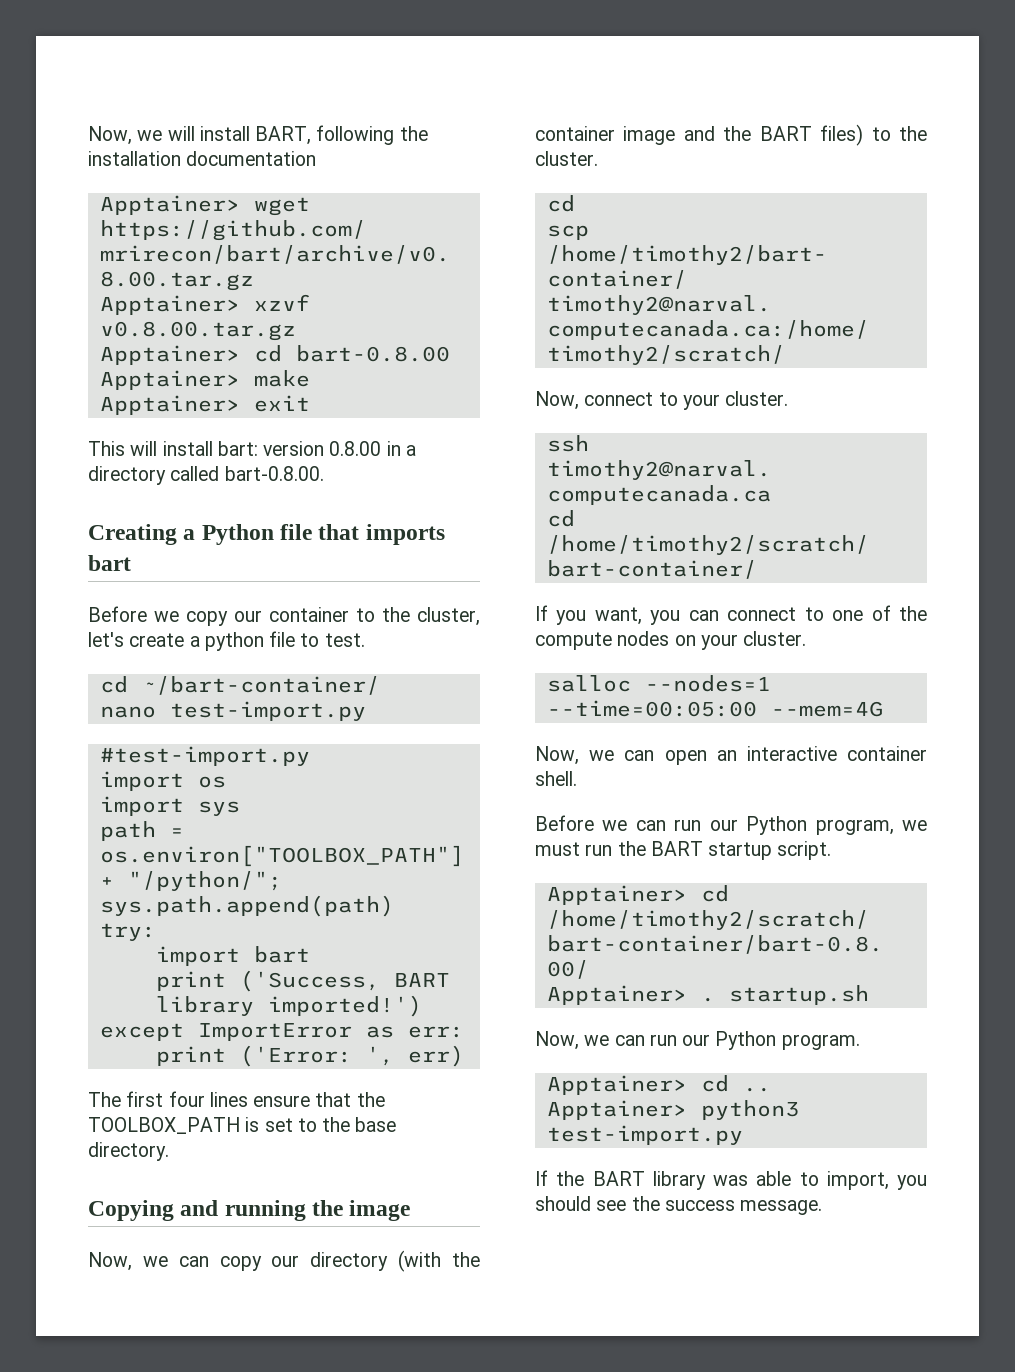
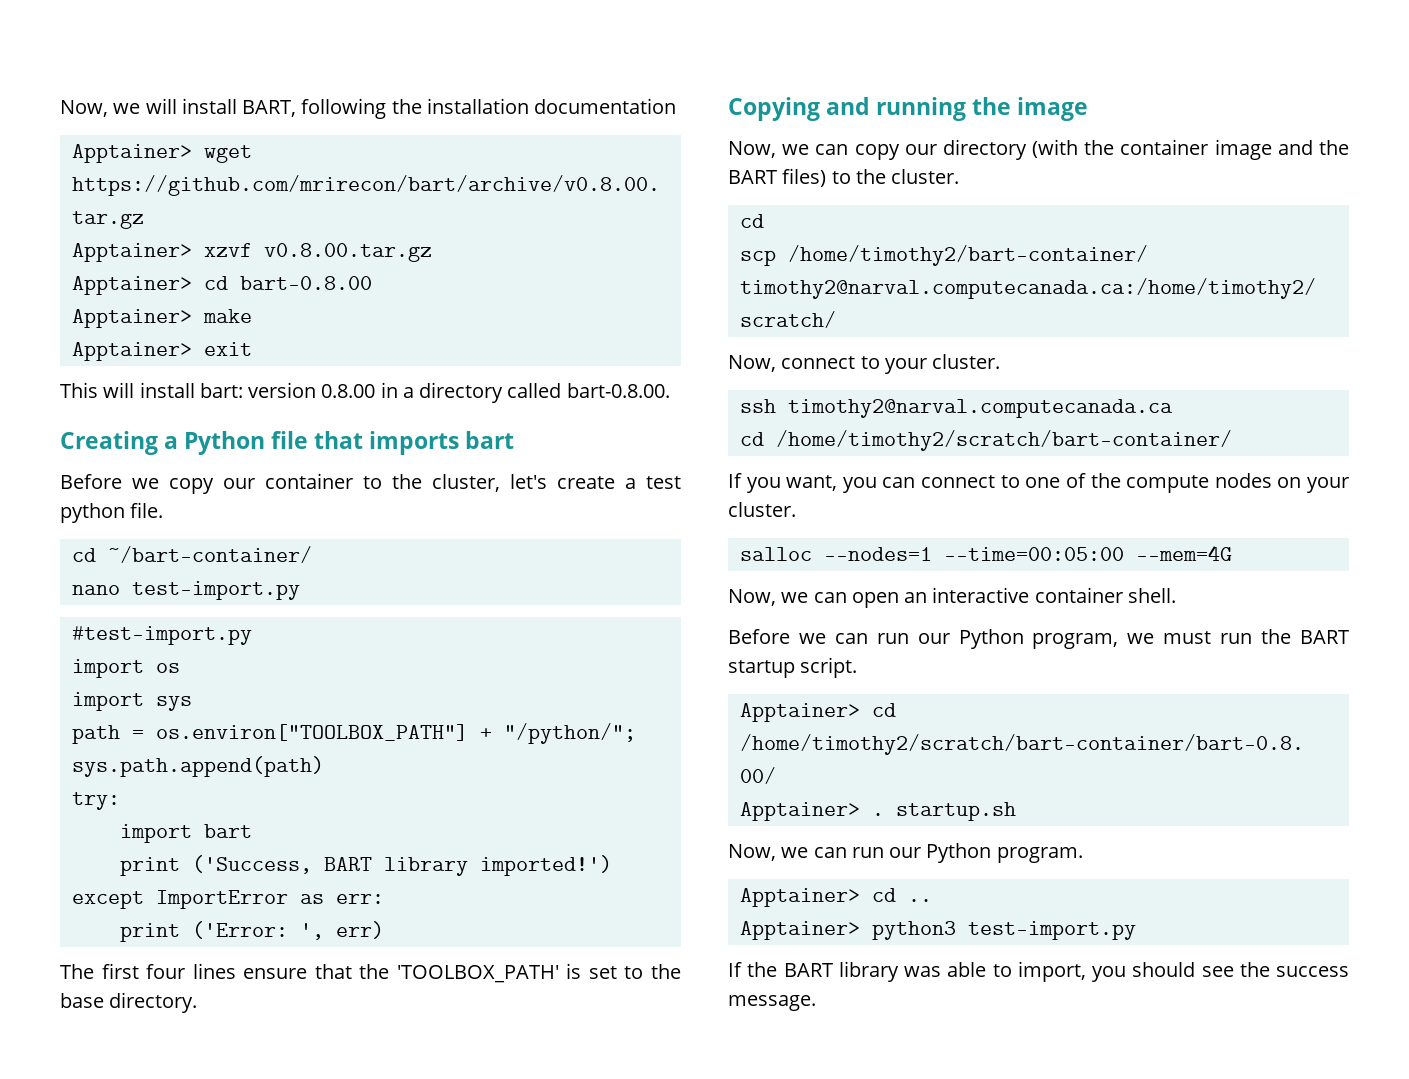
[204,631,365,651] python file to test. -> [646,476,681,489] [60,502,164,523] test python file.
[88,1117,240,1134] TOOLBOX_PATH -> [396,965,559,983] 'TOOLBOX_PATH'

